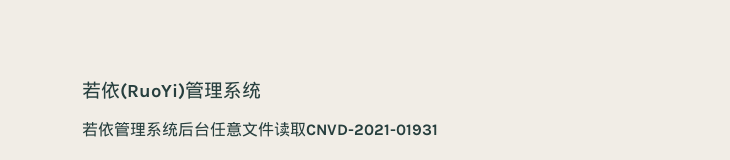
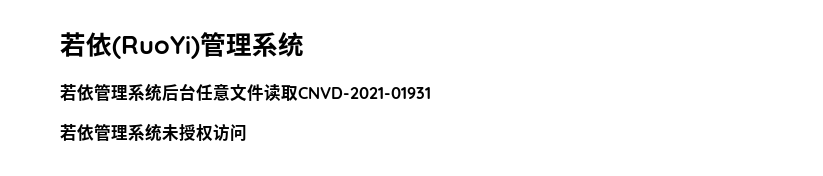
(438, 130) none -> [60,123,247,142] // 若依管理系统未授权访问

